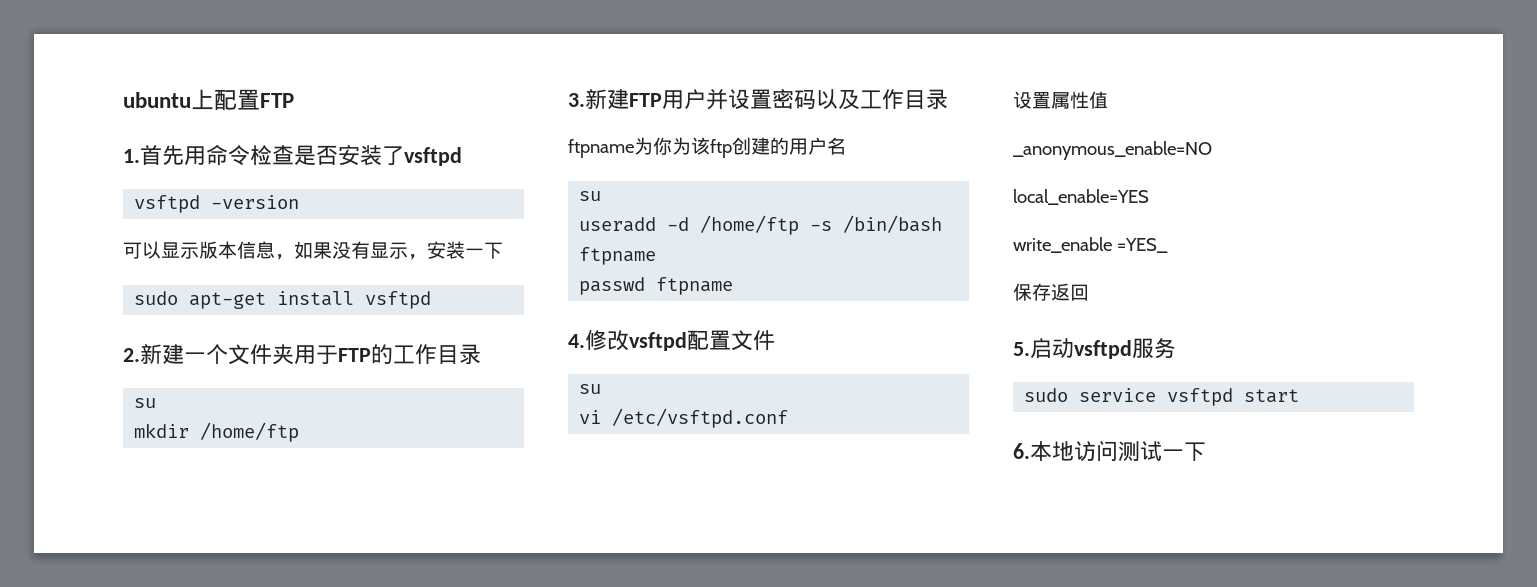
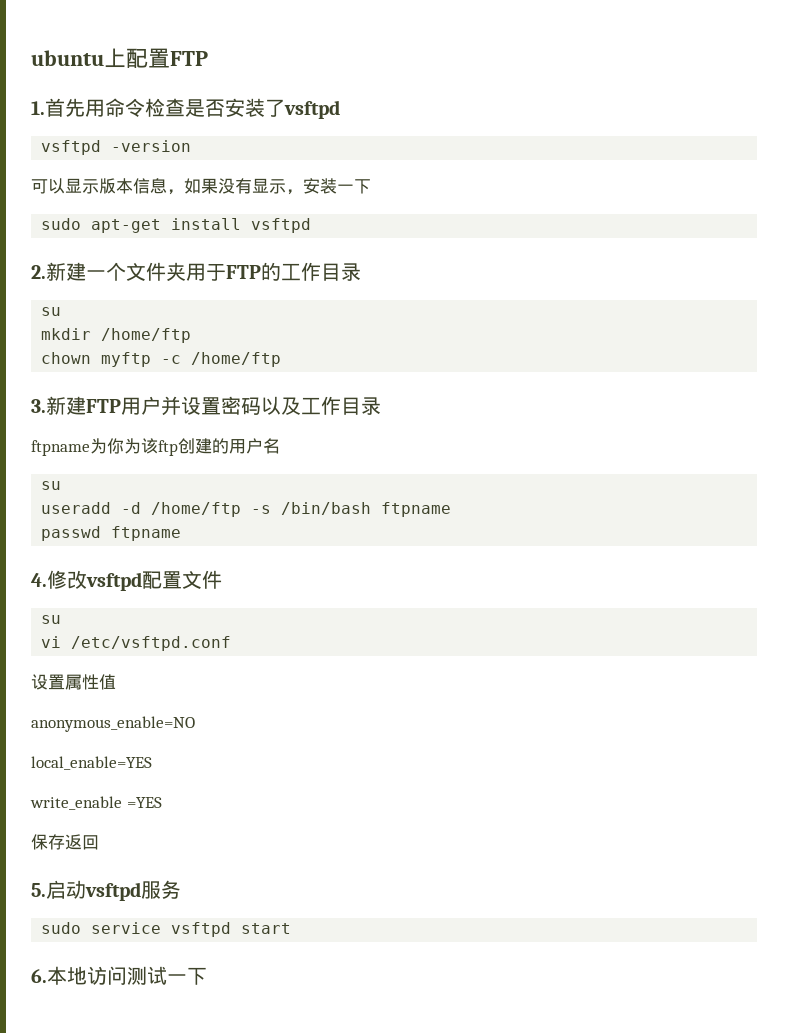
(300, 432) none -> [41,352,282,367] // chown myftp -c /home/ftp
[1013,141,1212,160] _anonymous_enable=NO -> [31,716,195,732] anonymous_enable=NO
[1116,238,1168,253] =YES_ -> [126,797,162,808] =YES

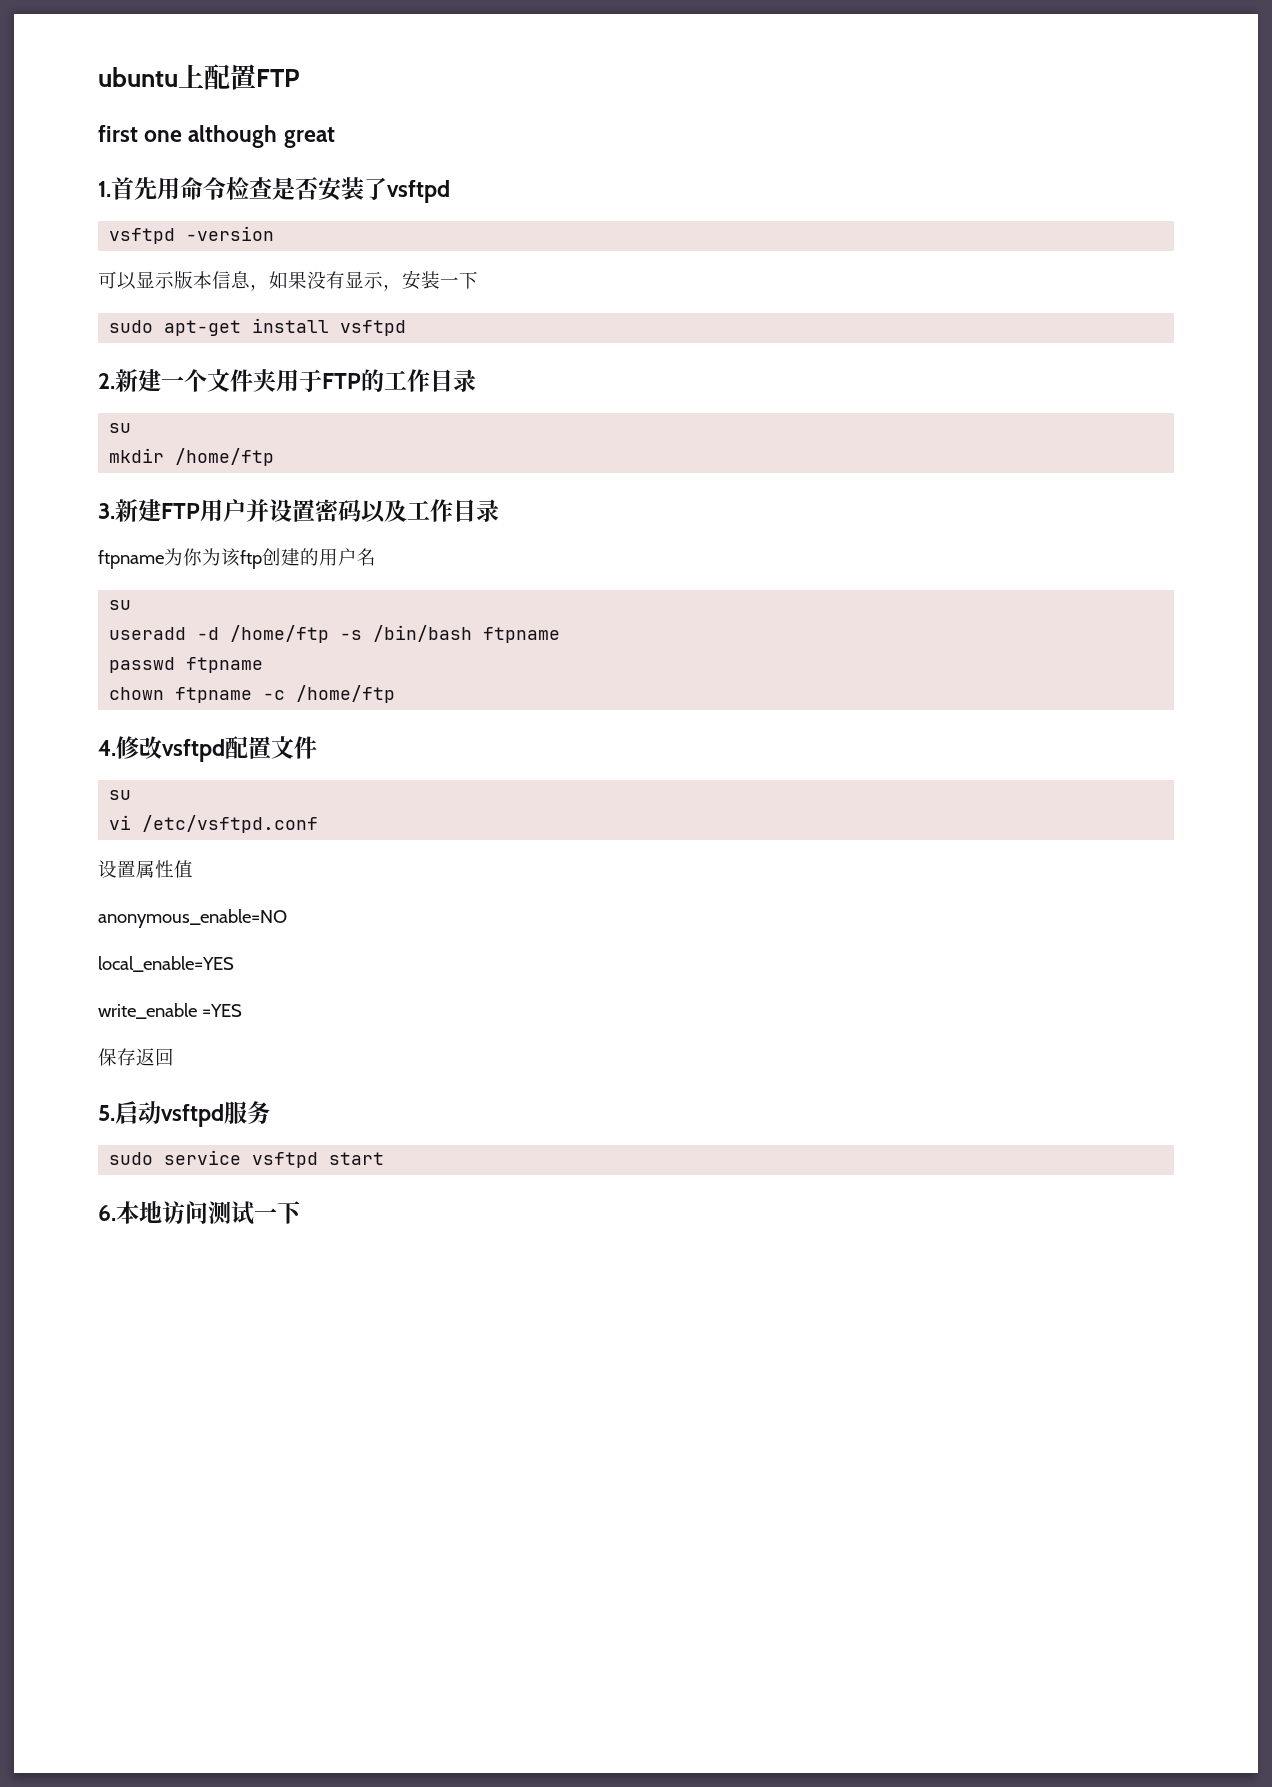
(208, 58) none -> [98,125,335,148] // first one although great
[41,352,282,367] // chown myftp -c /home/ftp -> (275, 457) none
(182, 533) none -> [109,685,396,703] // chown ftpname -c /home/ftp

